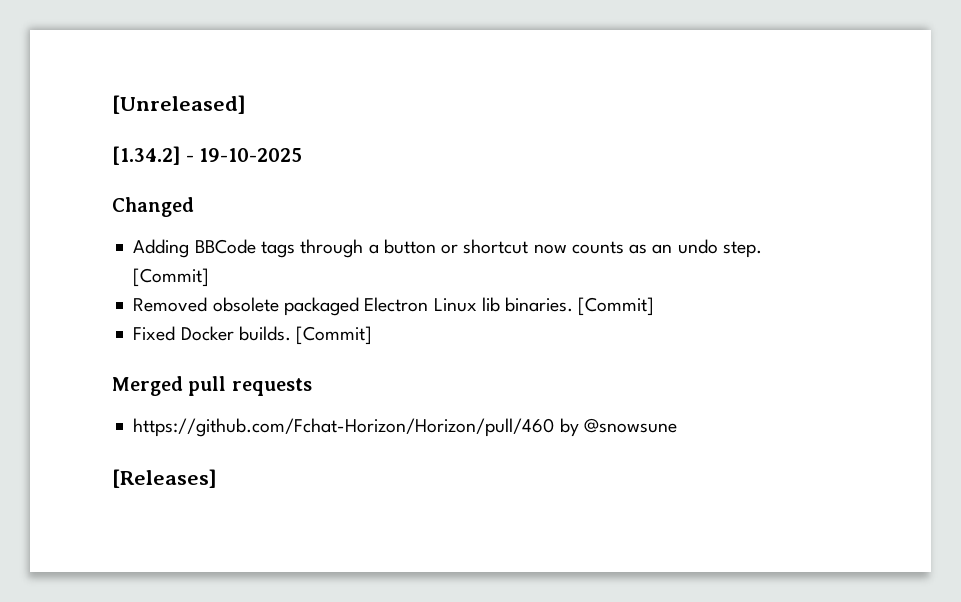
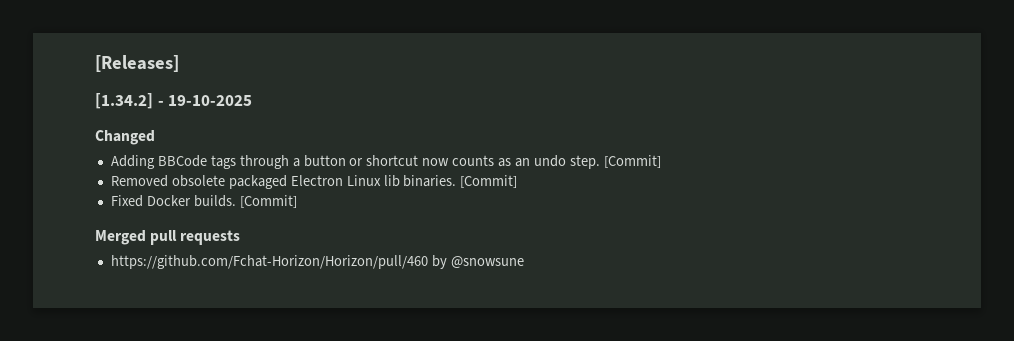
[112,95,246,114] [Unreleased] -> [95,55,179,72] [Releases]
[112,469,217,488] // [Releases] -> (524, 262) none

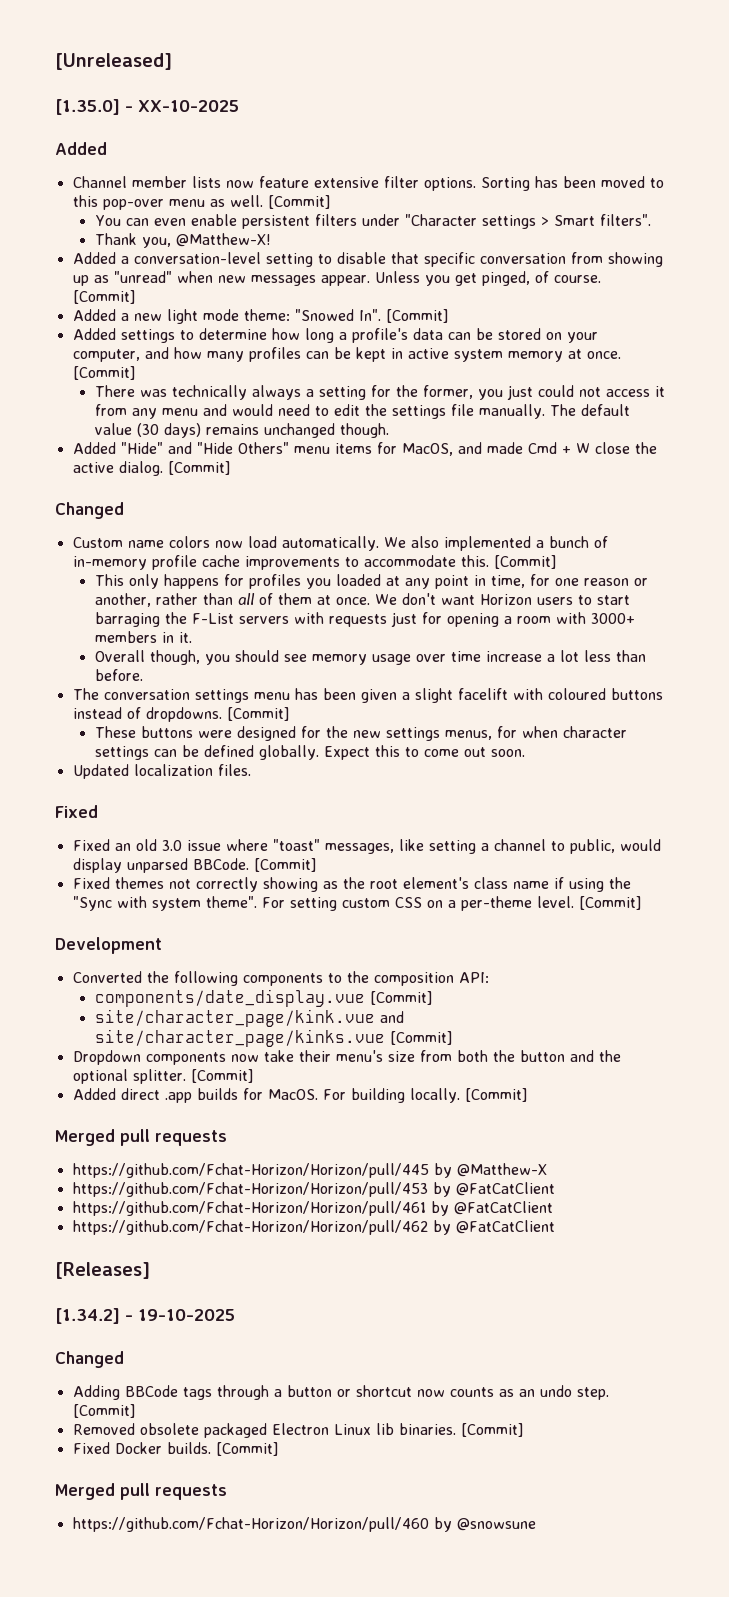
(95, 63) none -> [55,53,172,70] [55,99,239,115] [55,142,107,155] [72,176,664,191] [72,195,331,210] [94,214,651,229] [94,233,271,248] [72,252,663,267] [72,271,601,286] [72,290,136,304] [72,309,449,324] [72,328,598,343] [72,347,621,362] [72,366,136,380] [94,385,665,400] [94,404,630,419] [94,423,389,438] [72,442,657,456] [72,461,231,476] [55,502,124,519] [72,536,608,551] [72,555,557,570] [94,574,648,589] [94,593,630,607] [94,612,635,627] [94,631,192,643] [94,650,646,665] [94,669,143,681] [72,688,663,703] [72,707,290,722] [94,726,627,741] [94,745,525,760] [72,764,251,779] [55,805,98,818] [72,839,661,854] [72,858,317,873] [72,877,631,892] [72,896,642,911] [55,937,162,954] [72,971,489,986] [94,989,433,1007] [94,1009,404,1027] [94,1029,453,1047] [72,1050,621,1065] [72,1069,254,1084] [72,1088,528,1103] [55,1129,227,1146] [72,1163,547,1178] [72,1182,555,1197] [72,1201,553,1216] [72,1220,555,1235] [Unreleased] // [1.35.0] - XX-10-2025 // Added // Channel member lists now feature extensive filter options. Sorting has been moved to this pop-over menu as well. [Commit] // You can even enable persistent filters under "Character settings > Smart filters". // Thank you, @Matthew-X! // Added a conversation-level setting to disable that specific conversation from showing up as "unread" when new messages appear. Unless you get pinged, of course. [Commit] // Added a new light mode theme: "Snowed In". [Commit] // Added settings to determine how long a profile's data can be stored on your computer, and how many profiles can be kept in active system memory at once. [Commit] // There was technically always a setting for the former, you just could not access it from any menu and would need to edit the settings file manually. The default value (30 days) remains unchanged though. // Added "Hide" and "Hide Others" menu items for MacOS, and made Cmd + W close the active dialog. [Commit] // Changed // Custom name colors now load automatically. We also implemented a bunch of in-memory profile cache improvements to accommodate this. [Commit] // This only happens for profiles you loaded at any point in time, for one reason or another, rather than all of them at once. We don't want Horizon users to start barraging the F-List servers with requests just for opening a room with 3000+ members in it. // Overall though, you should see memory usage over time increase a lot less than before. // The conversation settings menu has been given a slight facelift with coloured buttons instead of dropdowns. [Commit] // These buttons were designed for the new settings menus, for when character settings can be defined globally. Expect this to come out soon. // Updated localization files. // Fixed // Fixed an old 3.0 issue where "toast" messages, like setting a channel to public, would display unparsed BBCode. [Commit] // Fixed themes not correctly showing as the root element's class name if using the "Sync with system theme". For setting custom CSS on a per-theme level. [Commit] // Development // Converted the following components to the composition API: // components/date_display.vue [Commit] // site/character_page/kink.vue and site/character_page/kinks.vue [Commit] // Dropdown components now take their menu's size from both the button and the optional splitter. [Commit] // Added direct .app builds for MacOS. For building locally. [Commit] // Merged pull requests // https://github.com/Fchat-Horizon/Horizon/pull/445 by @Matthew-X // https://github.com/Fchat-Horizon/Horizon/pull/453 by @FatCatClient // https://github.com/Fchat-Horizon/Horizon/pull/461 by @FatCatClient // https://github.com/Fchat-Horizon/Horizon/pull/462 by @FatCatClient //

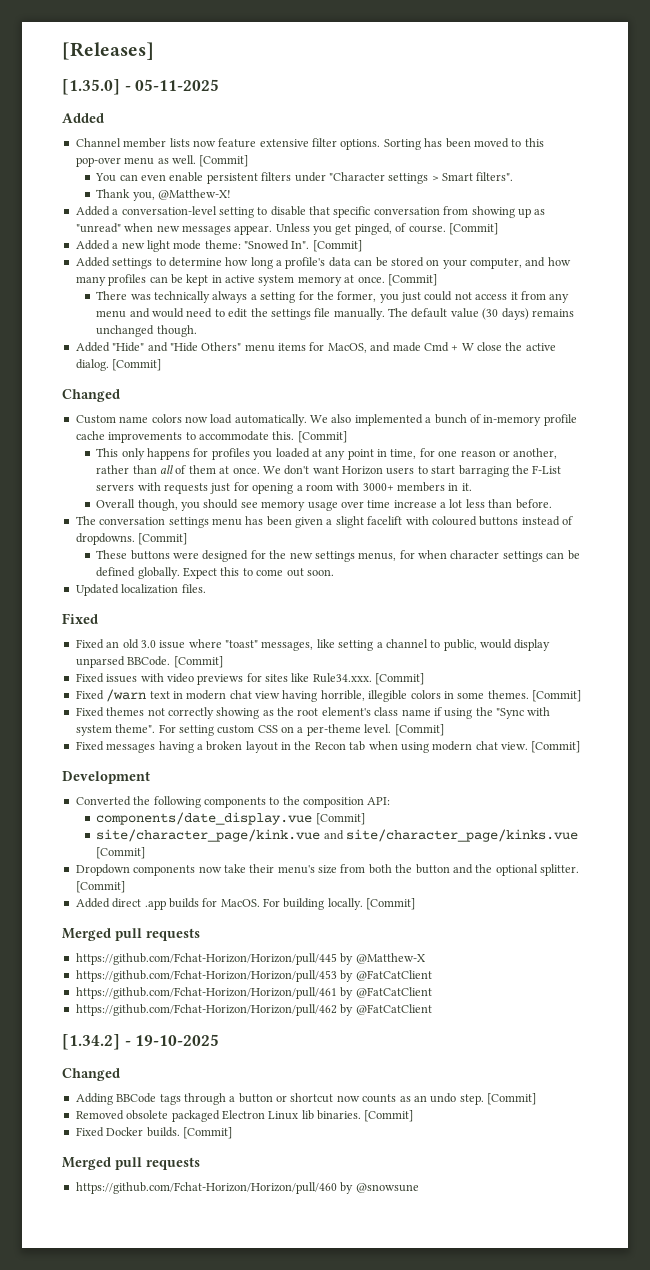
[55,53,172,70] [Unreleased] -> [62,42,154,60] [Releases]
[138,100,239,112] XX-10-2025 -> [135,79,220,91] 05-11-2025
(317, 865) none -> [75,673,425,685] [75,689,581,702] // Fixed issues with video previews for sites like Rule34.xxx. [Commit] // Fixed /warn text in modern chat view having horrible, illegible colors in some themes. [Commit]
(642, 903) none -> [75,741,581,753] // Fixed messages having a broken layout in the Recon tab when using modern chat view. [Commit]
[55,1262,150,1279] // [Releases] -> (432, 1009) none

